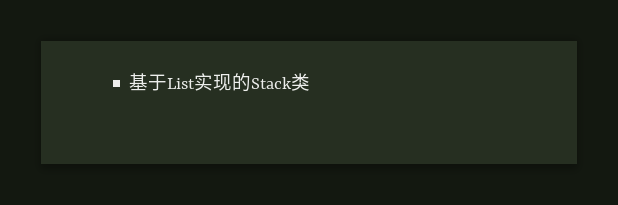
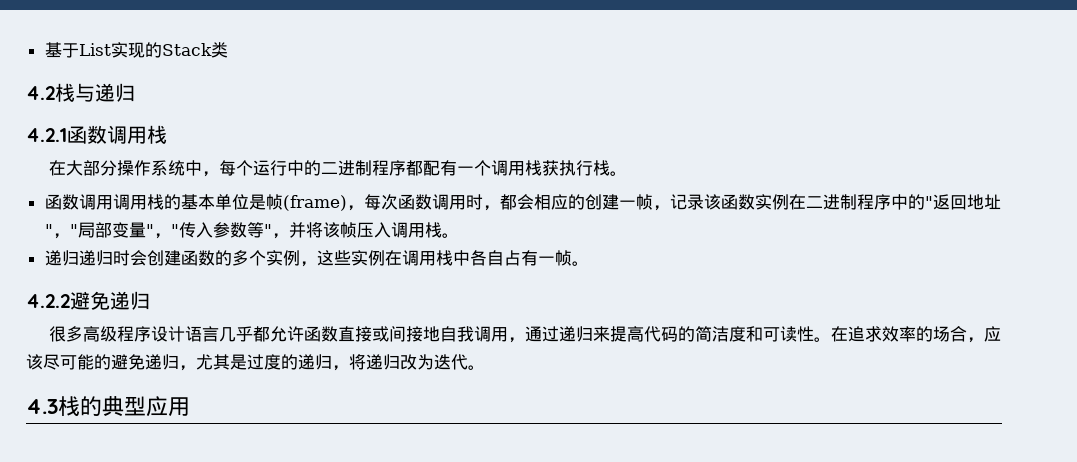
(311, 82) none -> [26,83,135,102] [26,125,167,144] [49,160,628,177] [44,194,1001,211] [44,222,459,239] [44,250,589,267] [26,291,150,310] [49,326,1002,343] [26,354,485,371] [26,396,190,417] // 4.2栈与递归 // 4.2.1函数调用栈 // 在大部分操作系统中，每个运行中的二进制程序都配有一个调用栈获执行栈。 // 函数调用调用栈的基本单位是帧(frame)，每次函数调用时，都会相应的创建一帧，记录该函数实例在二进制程序中的"返回地址"，"局部变量"，"传入参数等"，并将该帧压入调用栈。 // 递归递归时会创建函数的多个实例，这些实例在调用栈中各自占有一帧。 // 4.2.2避免递归 // 很多高级程序设计语言几乎都允许函数直接或间接地自我调用，通过递归来提高代码的简洁度和可读性。在追求效率的场合，应该尽可能的避免递归，尤其是过度的递归，将递归改为迭代。 // 4.3栈的典型应用

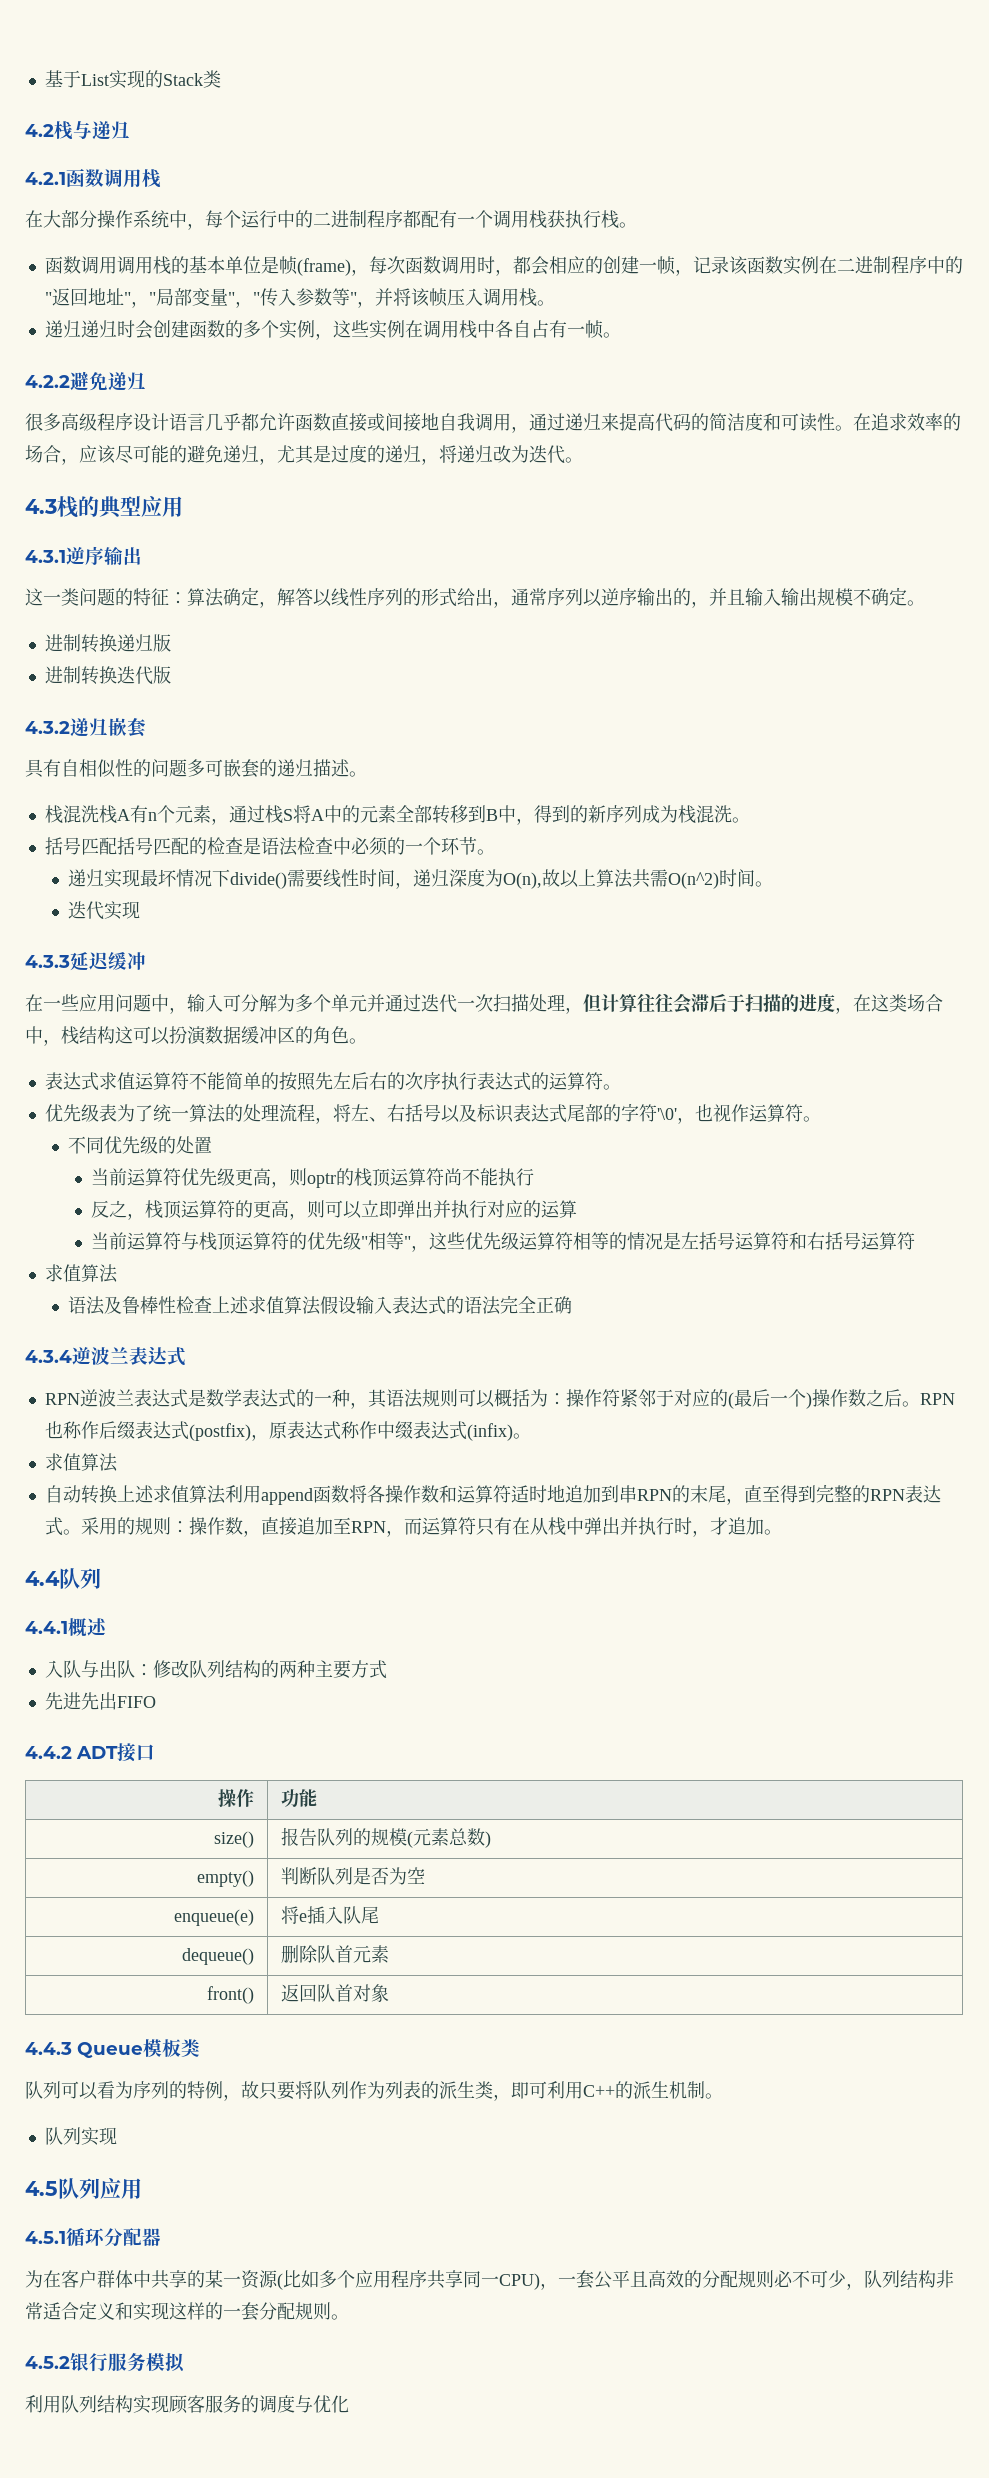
(190, 406) none -> [25,546,142,565] [25,587,925,608] [44,634,171,653] [44,666,171,685] [25,717,146,737] [25,759,367,778] [44,805,750,825] [44,837,495,856] [68,869,774,889] [68,901,141,920] [25,952,146,971] [25,993,943,1014] [25,1026,367,1046] [44,1072,621,1091] [44,1103,821,1124] [68,1136,213,1154] [91,1168,535,1188] [91,1200,578,1220] [91,1232,916,1252] [44,1264,118,1283] [68,1295,573,1315] [25,1347,186,1366] [44,1389,955,1409] [44,1421,531,1441] [44,1453,118,1472] [44,1484,941,1505] [44,1517,782,1537] [25,1568,101,1589] [25,1618,107,1637] [44,1660,387,1679] [44,1692,156,1710] [25,1743,155,1762] [217,1789,254,1807] [281,1789,318,1807] [213,1831,254,1848] [281,1827,492,1848] [196,1870,254,1887] [281,1867,426,1885] [173,1909,254,1926] [281,1906,380,1924] [181,1948,254,1965] [281,1945,390,1963] [206,1986,254,2004] [281,1984,390,2002] [25,2039,200,2058] [25,2081,723,2101] [44,2127,117,2146] [25,2178,142,2199] [25,2228,161,2247] [25,2270,954,2290] [25,2301,349,2321] [25,2353,185,2372] [25,2395,349,2414] // 4.3.1逆序输出 // 这一类问题的特征：算法确定，解答以线性序列的形式给出，通常序列以逆序输出的，并且输入输出规模不确定。 // 进制转换递归版 // 进制转换迭代版 // 4.3.2递归嵌套 // 具有自相似性的问题多可嵌套的递归描述。 // 栈混洗栈A有n个元素，通过栈S将A中的元素全部转移到B中，得到的新序列成为栈混洗。 // 括号匹配括号匹配的检查是语法检查中必须的一个环节。 // 递归实现最坏情况下divide()需要线性时间，递归深度为O(n),故以上算法共需O(n^2)时间。 // 迭代实现 // 4.3.3延迟缓冲 // 在一些应用问题中，输入可分解为多个单元并通过迭代一次扫描处理，但计算往往会滞后于扫描的进度，在这类场合中，栈结构这可以扮演数据缓冲区的角色。 // 表达式求值运算符不能简单的按照先左后右的次序执行表达式的运算符。 // 优先级表为了统一算法的处理流程，将左、右括号以及标识表达式尾部的字符'\0'，也视作运算符。 // 不同优先级的处置 // 当前运算符优先级更高，则optr的栈顶运算符尚不能执行 // 反之，栈顶运算符的更高，则可以立即弹出并执行对应的运算 // 当前运算符与栈顶运算符的优先级"相等"，这些优先级运算符相等的情况是左括号运算符和右括号运算符 // 求值算法 // 语法及鲁棒性检查上述求值算法假设输入表达式的语法完全正确 // 4.3.4逆波兰表达式 // RPN逆波兰表达式是数学表达式的一种，其语法规则可以概括为：操作符紧邻于对应的(最后一个)操作数之后。RPN也称作后缀表达式(postfix)，原表达式称作中缀表达式(infix)。 // 求值算法 // 自动转换上述求值算法利用append函数将各操作数和运算符适时地追加到串RPN的末尾，直至得到完整的RPN表达式。采用的规则：操作数，直接追加至RPN，而运算符只有在从栈中弹出并执行时，才追加。 // 4.4队列 // 4.4.1概述 // 入队与出队：修改队列结构的两种主要方式 // 先进先出FIFO // 4.4.2 ADT接口 // 操作 | 功能 // size() | 报告队列的规模(元素总数) // empty() | 判断队列是否为空 // enqueue(e) | 将e插入队尾 // dequeue() | 删除队首元素 // front() | 返回队首对象 // 4.4.3 Queue模板类 // 队列可以看为序列的特例，故只要将队列作为列表的派生类，即可利用C++的派生机制。 // 队列实现 // 4.5队列应用 // 4.5.1循环分配器 // 为在客户群体中共享的某一资源(比如多个应用程序共享同一CPU)，一套公平且高效的分配规则必不可少，队列结构非常适合定义和实现这样的一套分配规则。 // 4.5.2银行服务模拟 // 利用队列结构实现顾客服务的调度与优化

